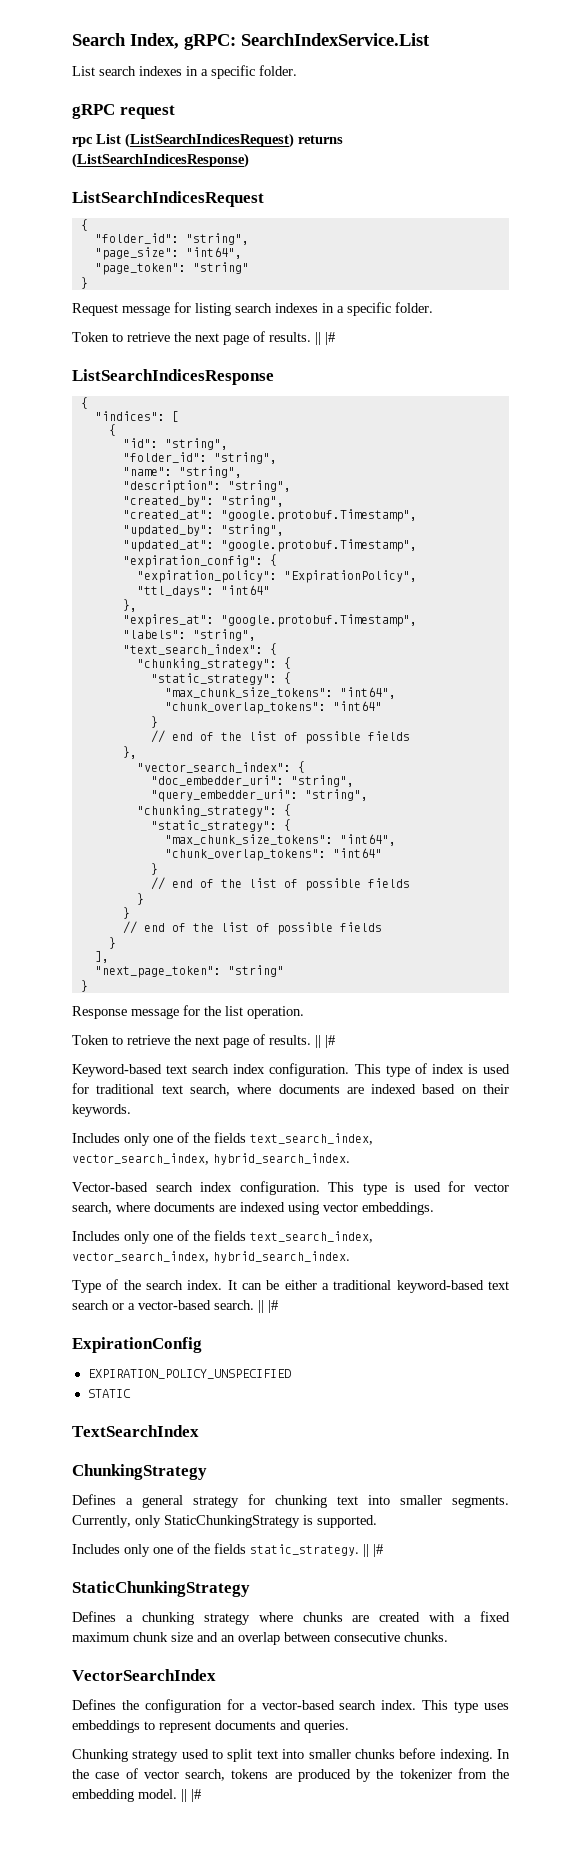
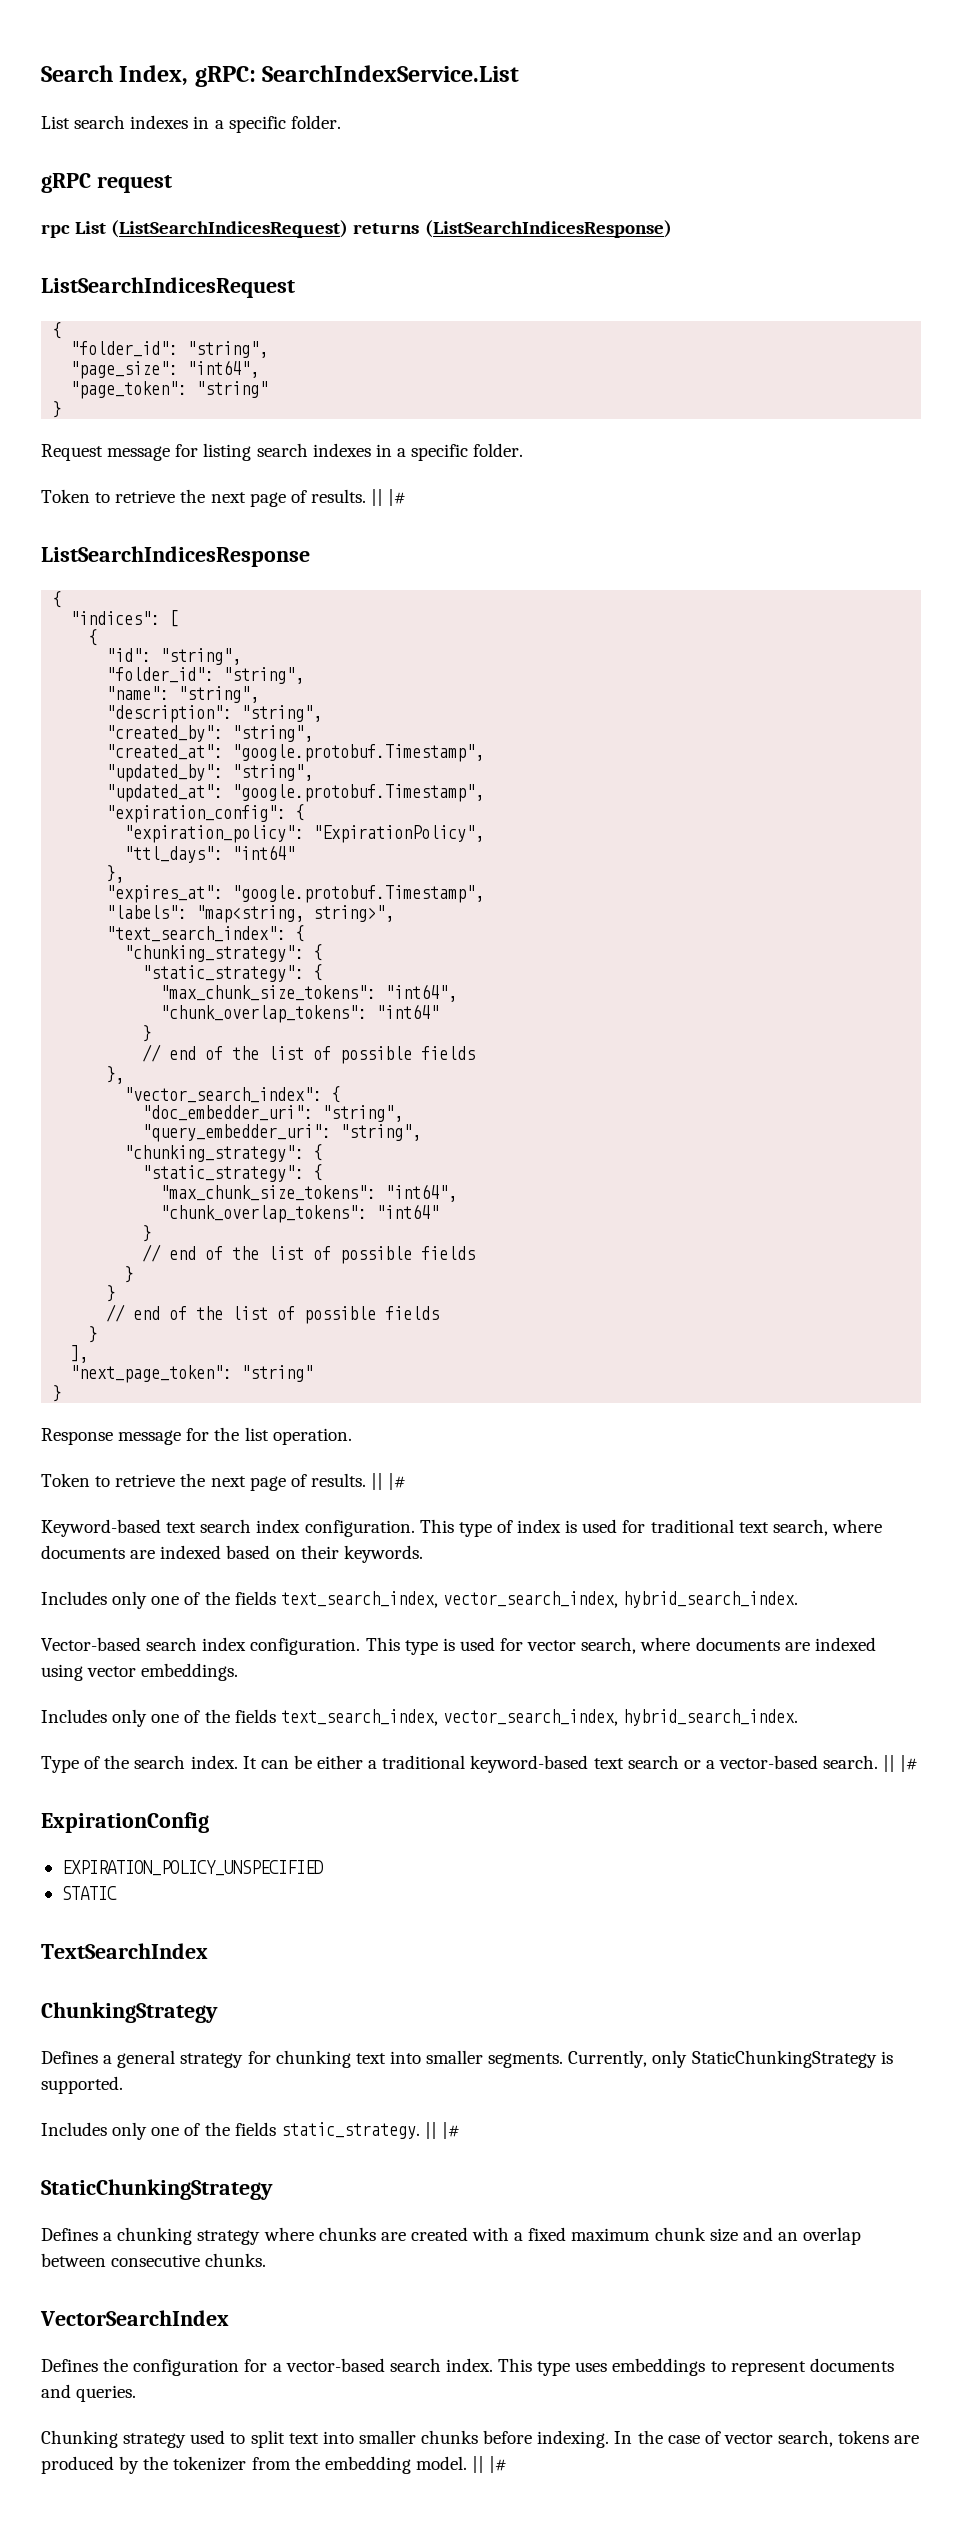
[192,629,256,641] "string", -> [196,905,395,923] "map<string, string>",

